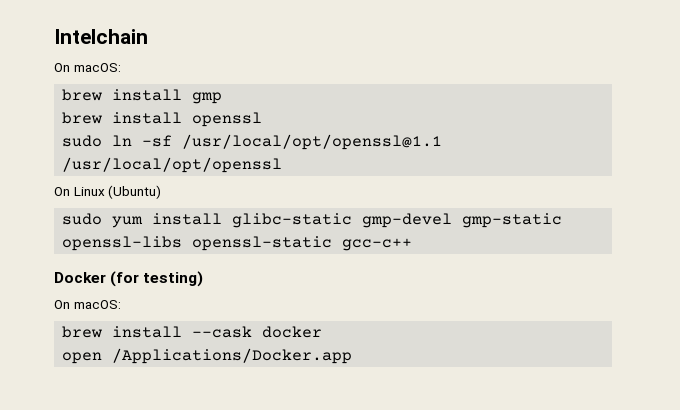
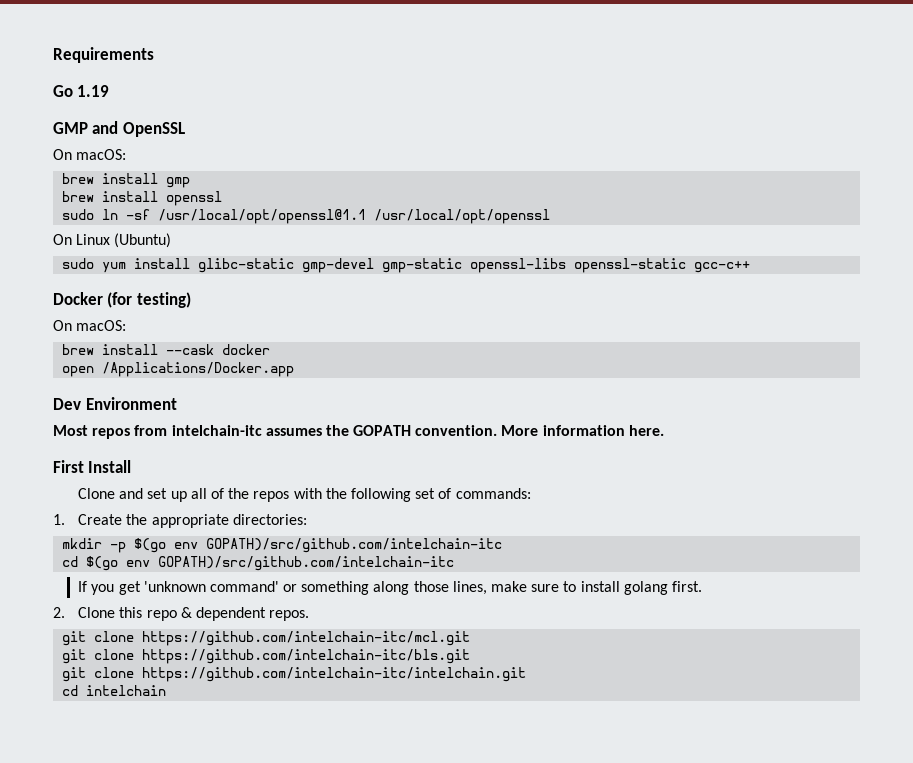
[54,29,148,44] Intelchain -> [53,47,154,63] [53,85,110,97] [53,121,185,137] Requirements // Go 1.19 // GMP and OpenSSL
(353, 356) none -> [53,397,177,410] [53,425,664,439] [53,460,132,473] [78,488,531,502] [53,514,307,528] [62,538,503,553] [62,556,455,571] [78,581,702,595] [53,607,310,621] [62,631,471,646] [62,649,471,664] [62,667,527,682] [62,685,167,696] // Dev Environment // Most repos from intelchain-itc assumes the GOPATH convention. More information here. // First Install // Clone and set up all of the repos with the following set of commands: // 1. Create the appropriate directories: // mkdir -p $(go env GOPATH)/src/github.com/intelchain-itc // cd $(go env GOPATH)/src/github.com/intelchain-itc // If you get 'unknown command' or something along those lines, make sure to install golang first. // 2. Clone this repo & dependent repos. // git clone https://github.com/intelchain-itc/mcl.git // git clone https://github.com/intelchain-itc/bls.git // git clone https://github.com/intelchain-itc/intelchain.git // cd intelchain

